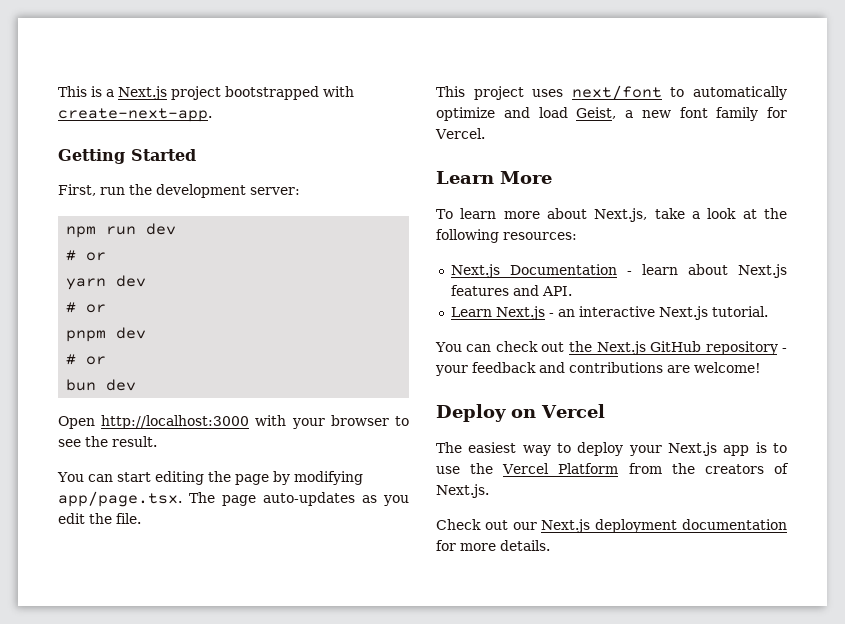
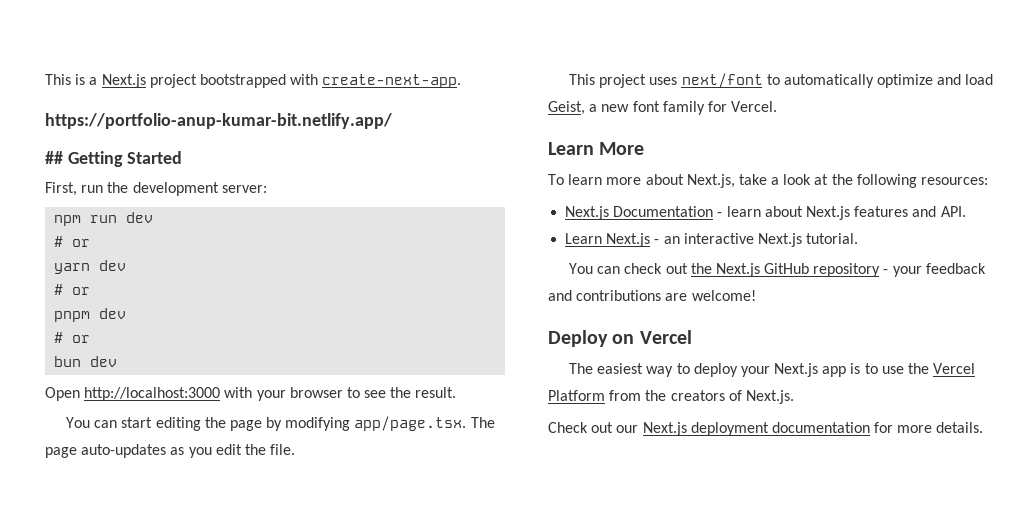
(212, 115) none -> [45,113,392,129] [45,151,63,164] https://portfolio-anup-kumar-bit.netlify.app/ // ##

